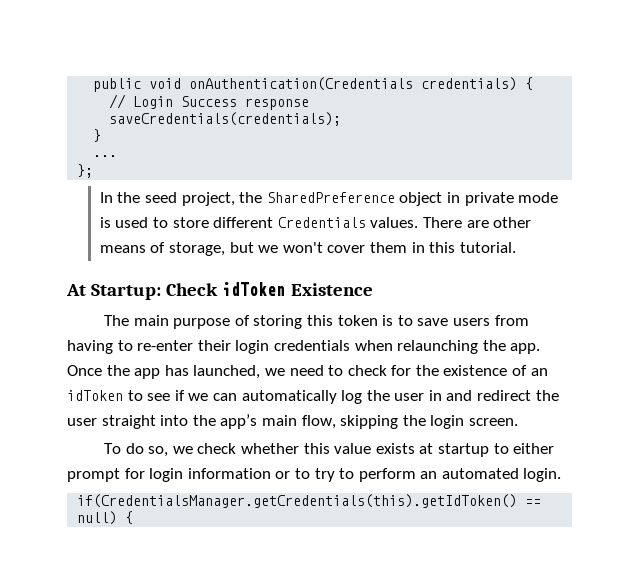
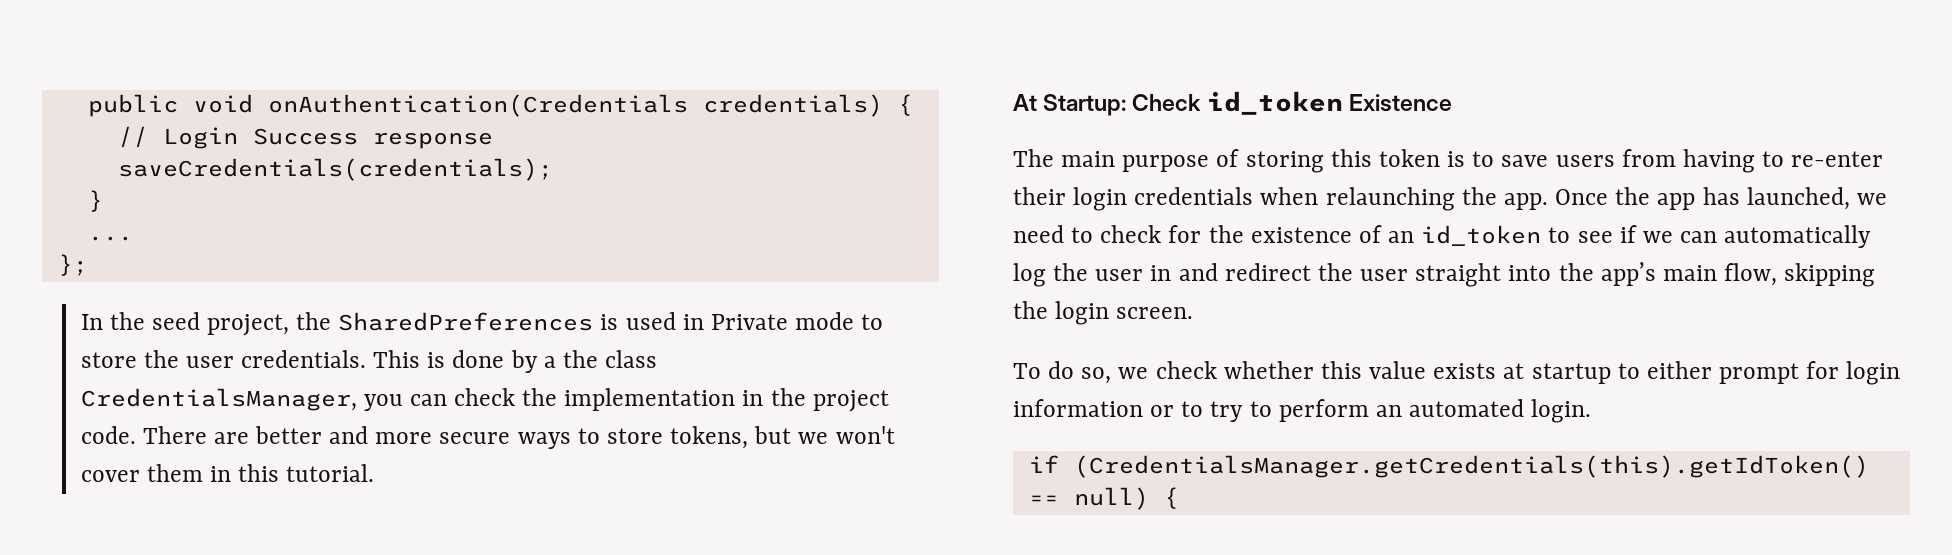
[266,192,559,206] [99,217,532,228] [99,242,226,256] SharedPreference object in private mode is used to store different Credentials values. There are other means of storage, -> [338,312,884,331] [80,350,658,373] [80,388,889,412] [80,426,749,449] SharedPreferences is used in Private mode to store the user credentials. This is done by a the class CredentialsManager, you can check the implementation in the project code. There are better and more secure ways to store tokens,
[222,282,286,296] idToken -> [1206,91,1343,115] id_token
[67,390,123,401] idToken -> [1421,225,1542,246] id_token
[77,494,518,508] if(CredentialsManager.getCredentials(this).getIdToken() -> [1028,455,1869,478] if (CredentialsManager.getCredentials(this).getIdToken()

